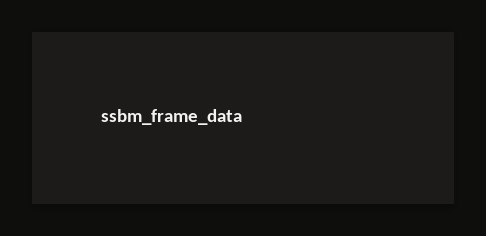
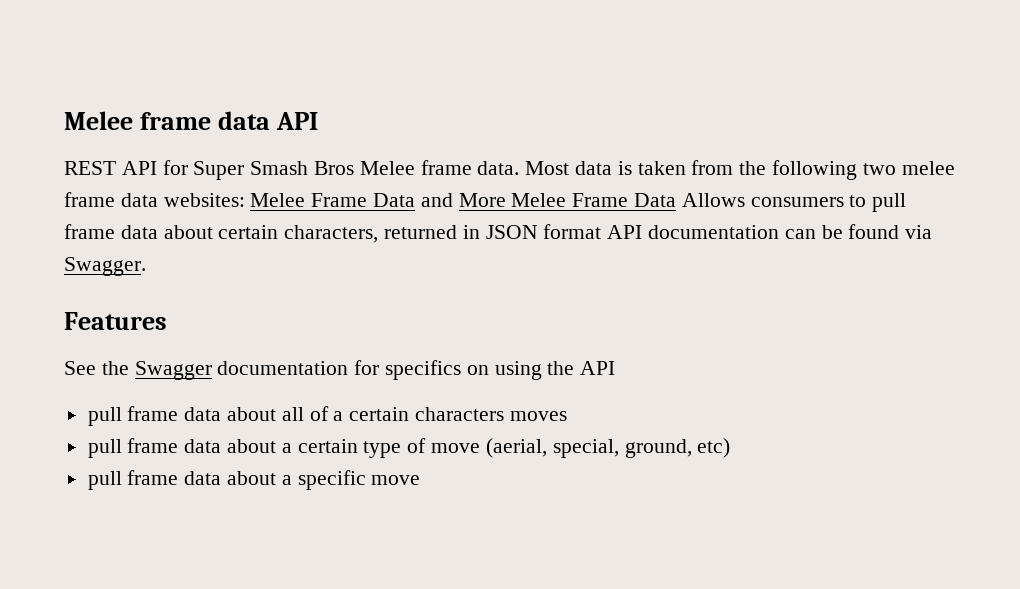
[101,109,242,125] ssbm_frame_data -> [64,111,319,130] [64,160,955,180] [64,192,907,212] [64,224,933,243] [64,257,146,276] [64,312,167,330] [64,360,616,380] [87,406,567,426] [87,438,731,458] [87,470,421,490] Melee frame data API // REST API for Super Smash Bros Melee frame data. Most data is taken from the following two melee frame data websites: Melee Frame Data and More Melee Frame Data Allows consumers to pull frame data about certain characters, returned in JSON format API documentation can be found via Swagger. // Features // See the Swagger documentation for specifics on using the API // pull frame data about all of a certain characters moves // pull frame data about a certain type of move (aerial, special, ground, etc) // pull frame data about a specific move

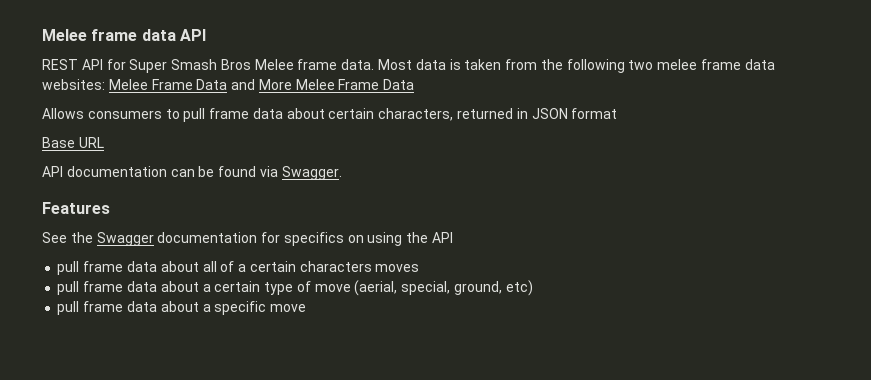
(677, 200) none -> (415, 84) //
(602, 231) none -> [42,137,104,148] // Base URL //

